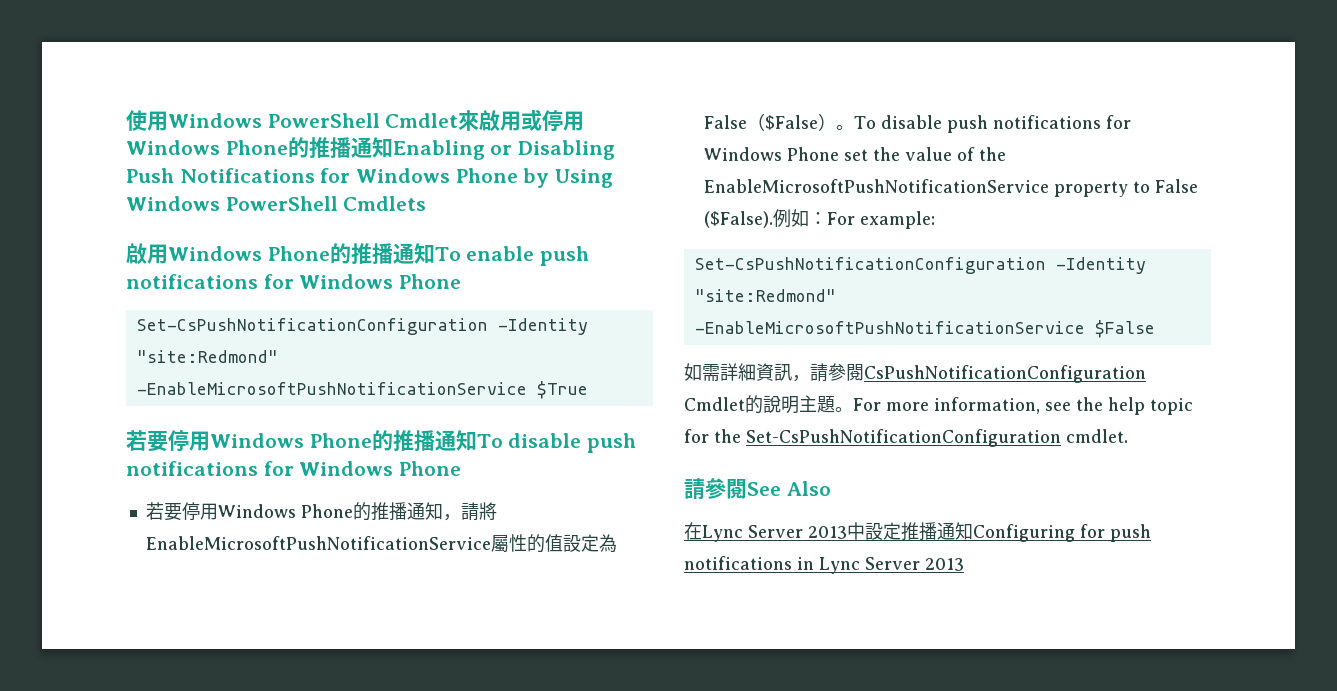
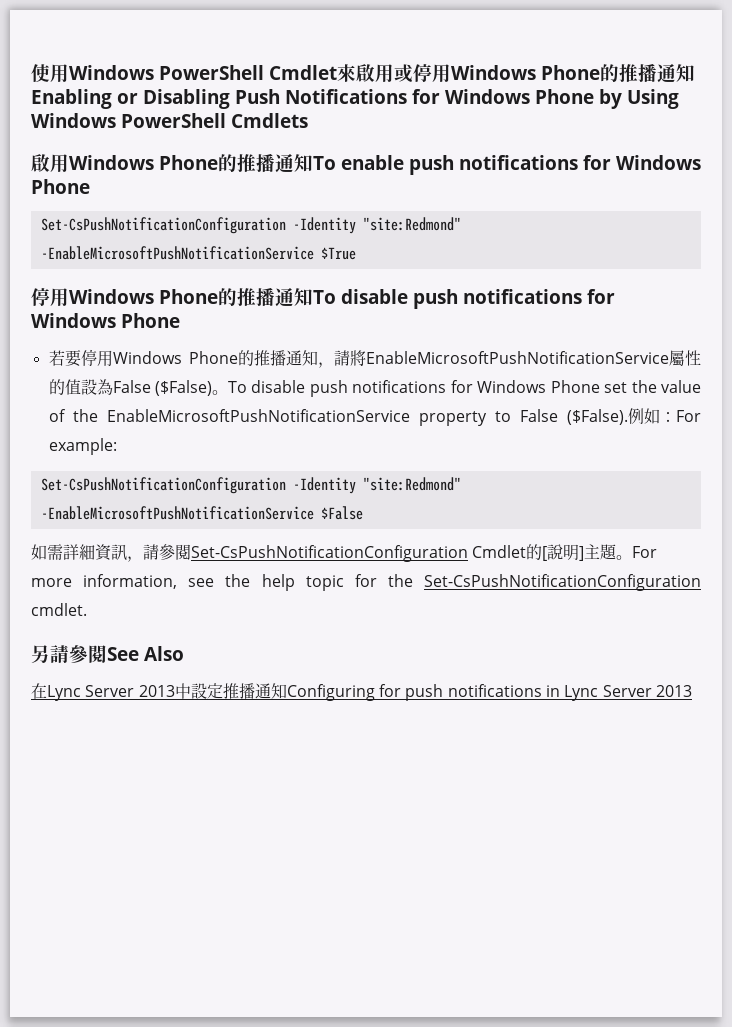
[126,430,168,452] 若要 -> (356, 253) none
[580,534,617,553] [703,113,836,131] 定為False（$False） -> [96,379,213,396] 為False ($False)
[864,365,1146,383] [684,395,799,414] CsPushNotificationConfiguration Cmdlet的說明 -> [191,544,585,562] Set-CsPushNotificationConfiguration Cmdlet的[說明]
(1128, 436) none -> [31,645,50,663] 另

